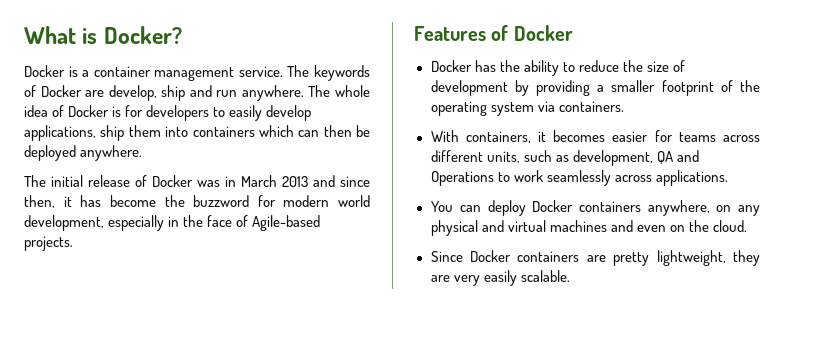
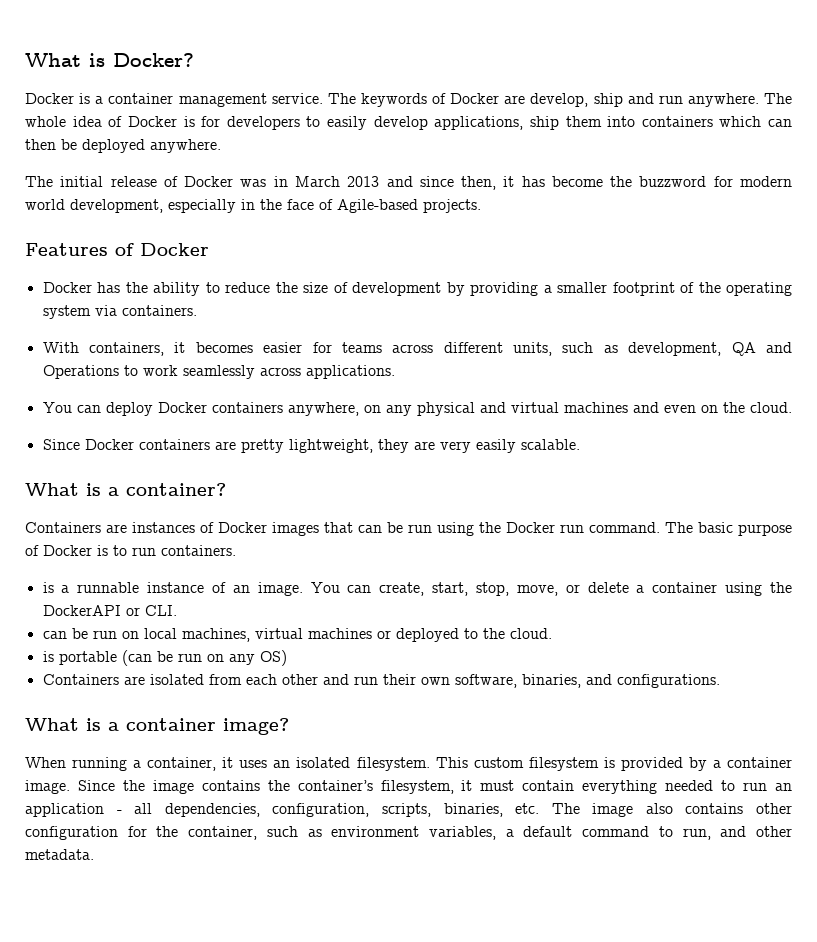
(570, 276) none -> [25,483,226,496] [25,522,792,536] [25,545,236,556] [42,582,793,596] [42,605,177,616] [42,628,552,642] [42,650,287,666] [42,674,720,688] [25,718,289,735] [25,757,792,771] [25,780,792,794] [25,803,793,817] [25,826,792,840] [25,849,94,860] // What is a container? // Containers are instances of Docker images that can be run using the Docker run command. The basic purpose of Docker is to run containers. // is a runnable instance of an image. You can create, start, stop, move, or delete a container using the DockerAPI or CLI. // can be run on local machines, virtual machines or deployed to the cloud. // is portable (can be run on any OS) // Containers are isolated from each other and run their own software, binaries, and configurations. // What is a container image? // When running a container, it uses an isolated filesystem. This custom filesystem is provided by a container image. Since the image contains the container’s filesystem, it must contain everything needed to run an application - all dependencies, configuration, scripts, binaries, etc. The image also contains other configuration for the container, such as environment variables, a default command to run, and other metadata.

